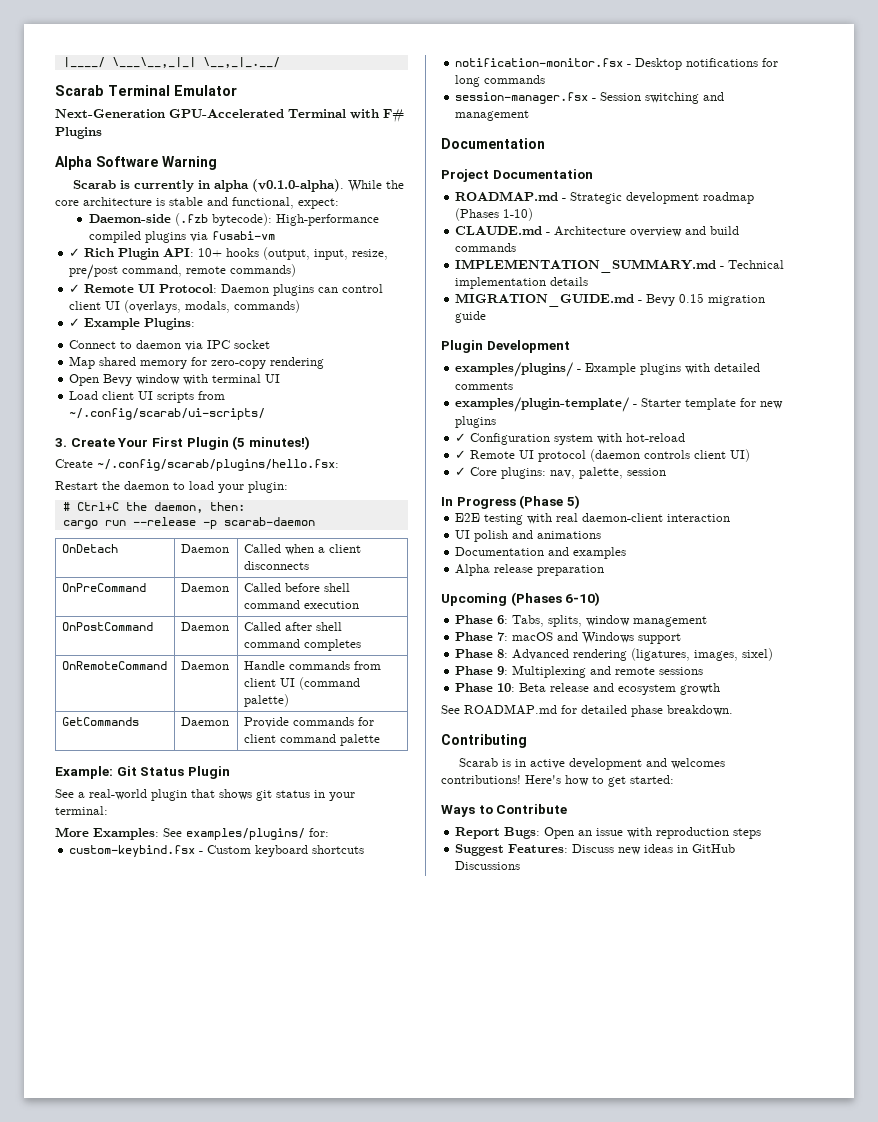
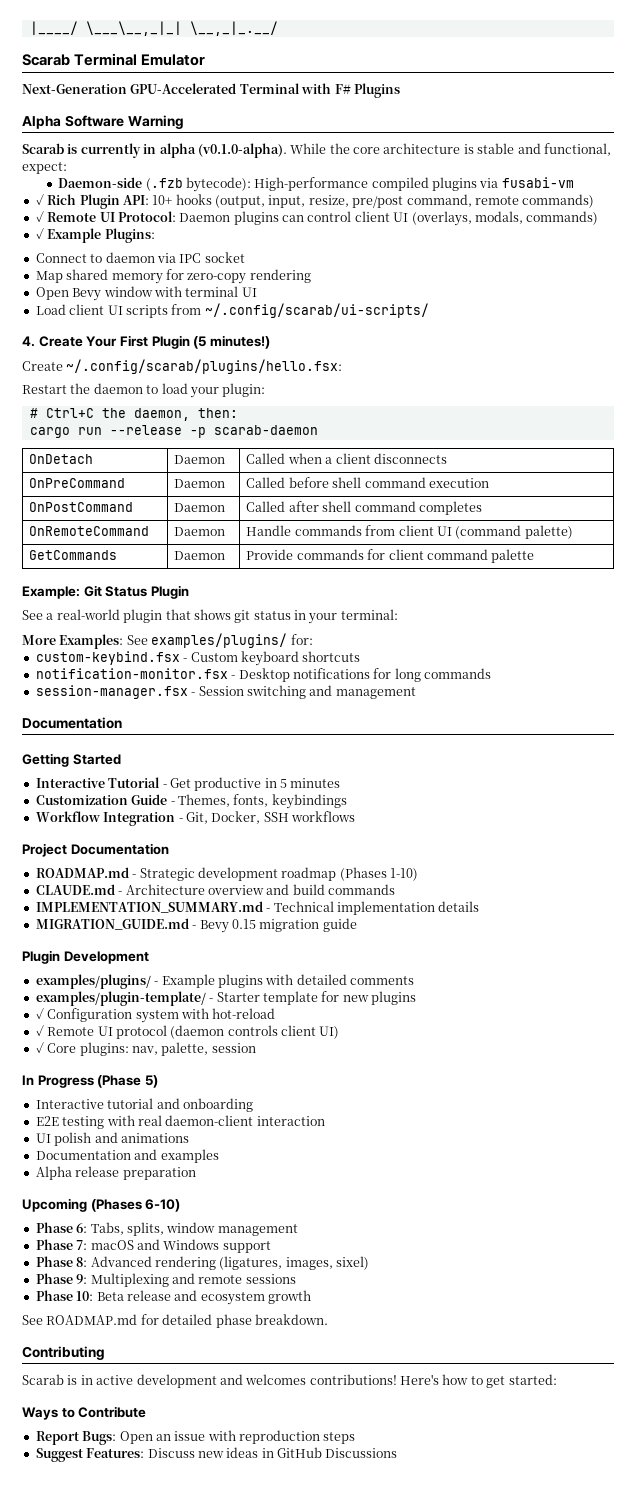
[55,438,67,447] 3. -> [22,336,35,347] 4.
(545, 143) none -> [22,753,121,767] [35,777,341,791] [35,794,347,809] [35,811,355,826] // Getting Started // Interactive Tutorial - Get productive in 5 minutes // Customization Guide - Themes, fonts, keybindings // Workflow Integration - Git, Docker, SSH workflows
(580, 502) none -> [35,1098,253,1112] // Interactive tutorial and onboarding

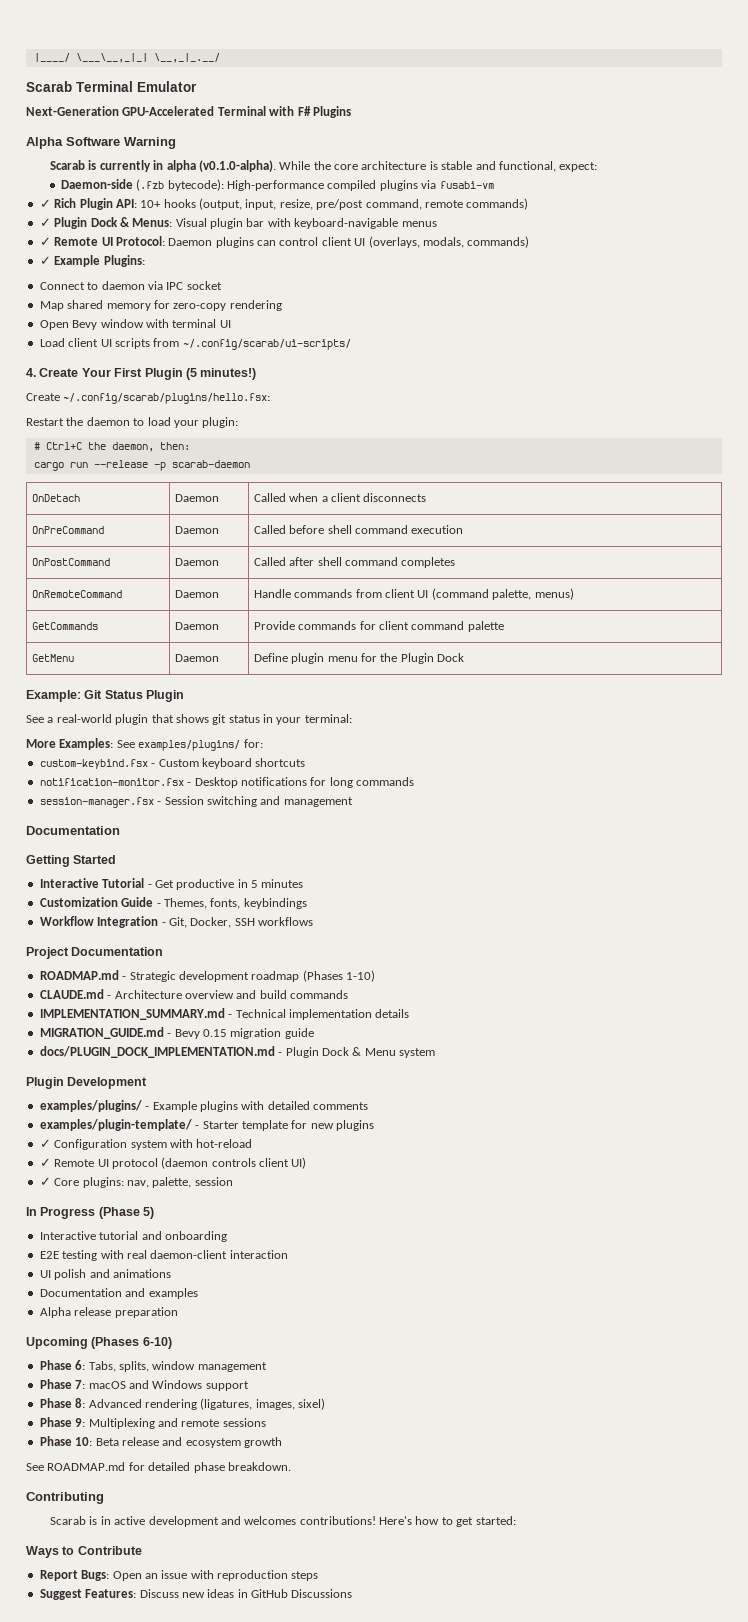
(595, 201) none -> [39,217,437,229] // ✓ Plugin Dock & Menus: Visual plugin bar with keyboard-navigable menus
[524,525,573,539] palette) -> [492,588,574,600] palette, menus)
(535, 556) none -> [31,654,74,662] [174,654,219,662] [253,653,465,664] // GetMenu | Daemon | Define plugin menu for the Plugin Dock
(357, 925) none -> [39,1046,435,1058] // docs/PLUGIN_DOCK_IMPLEMENTATION.md - Plugin Dock & Menu system

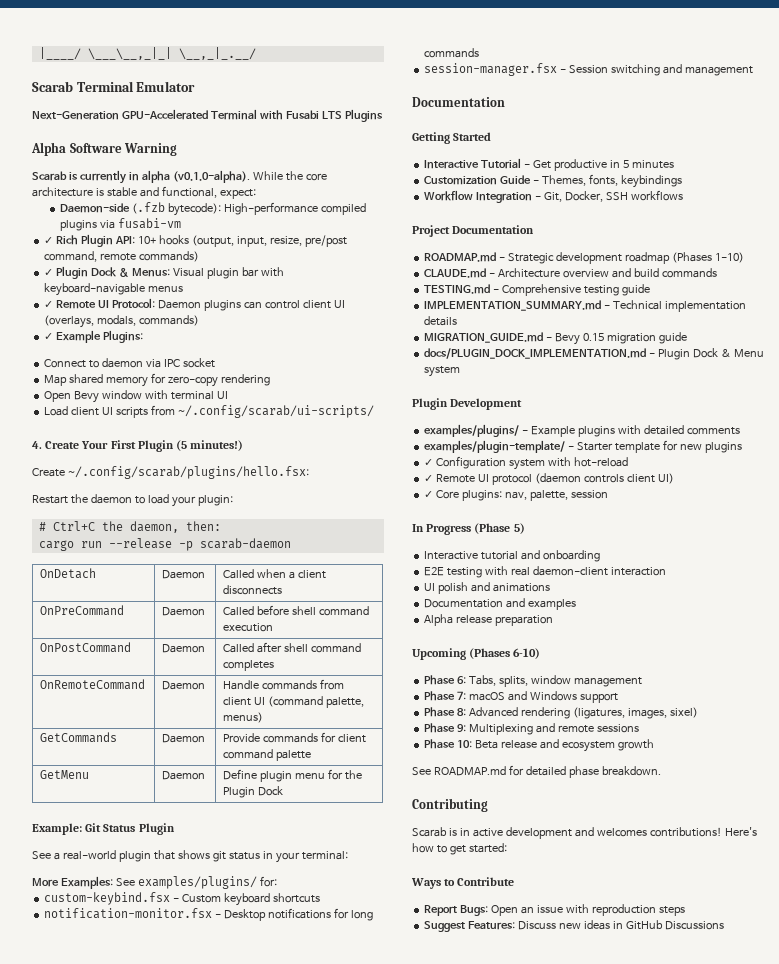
[297,106,311,116] F# -> [285,110,342,119] Fusabi LTS
(348, 994) none -> [424,284,650,296] // TESTING.md - Comprehensive testing guide

